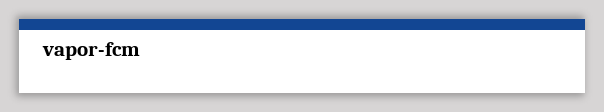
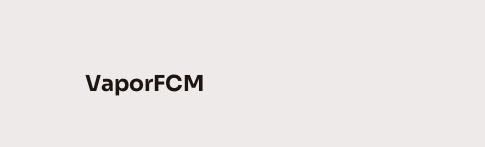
[42,42,140,60] vapor-fcm -> [85,74,204,96] VaporFCM

